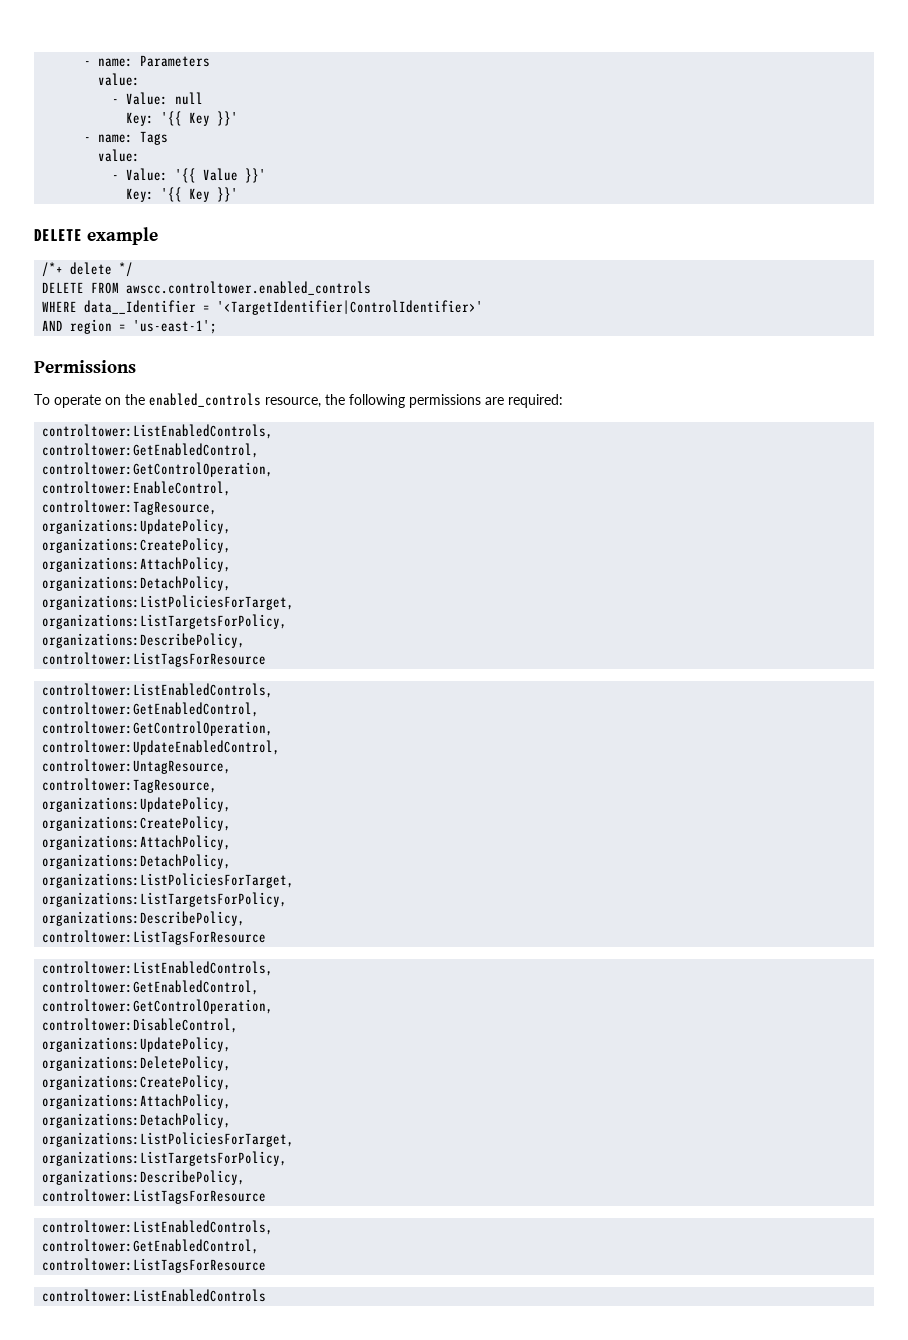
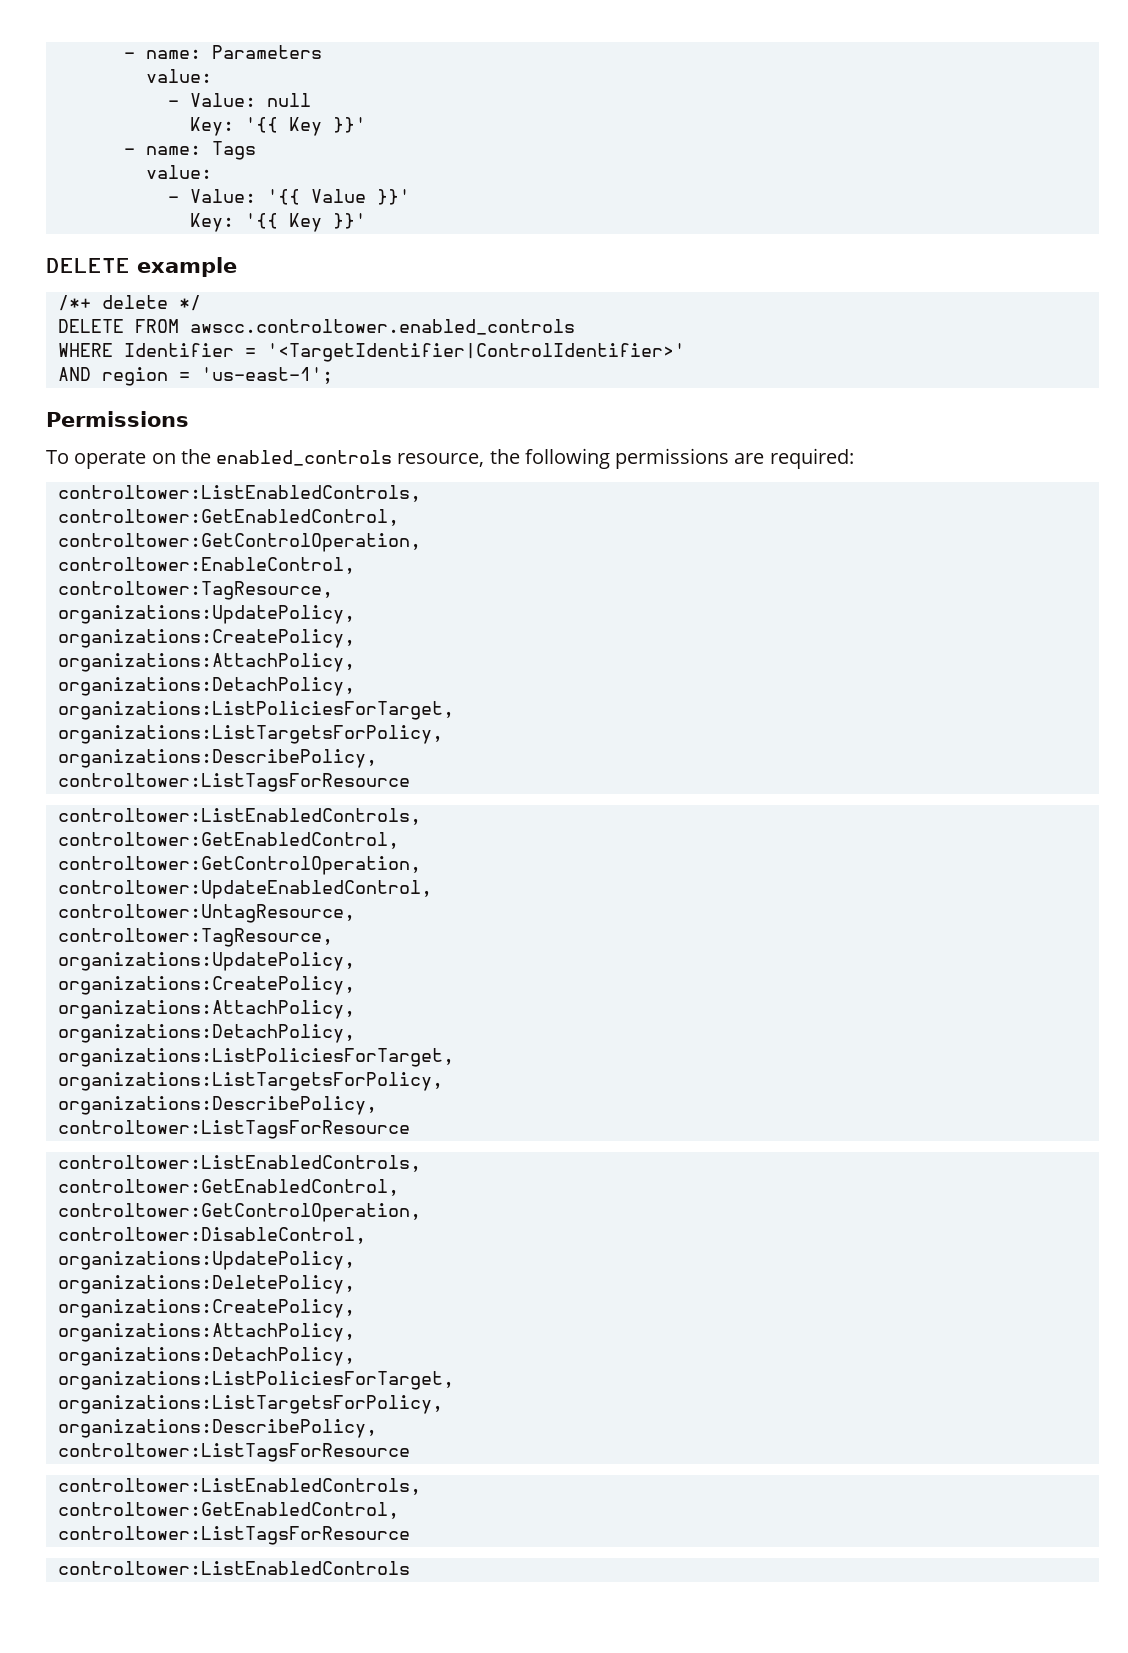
[84,300,197,314] data__Identifier -> [123,343,234,357] Identifier

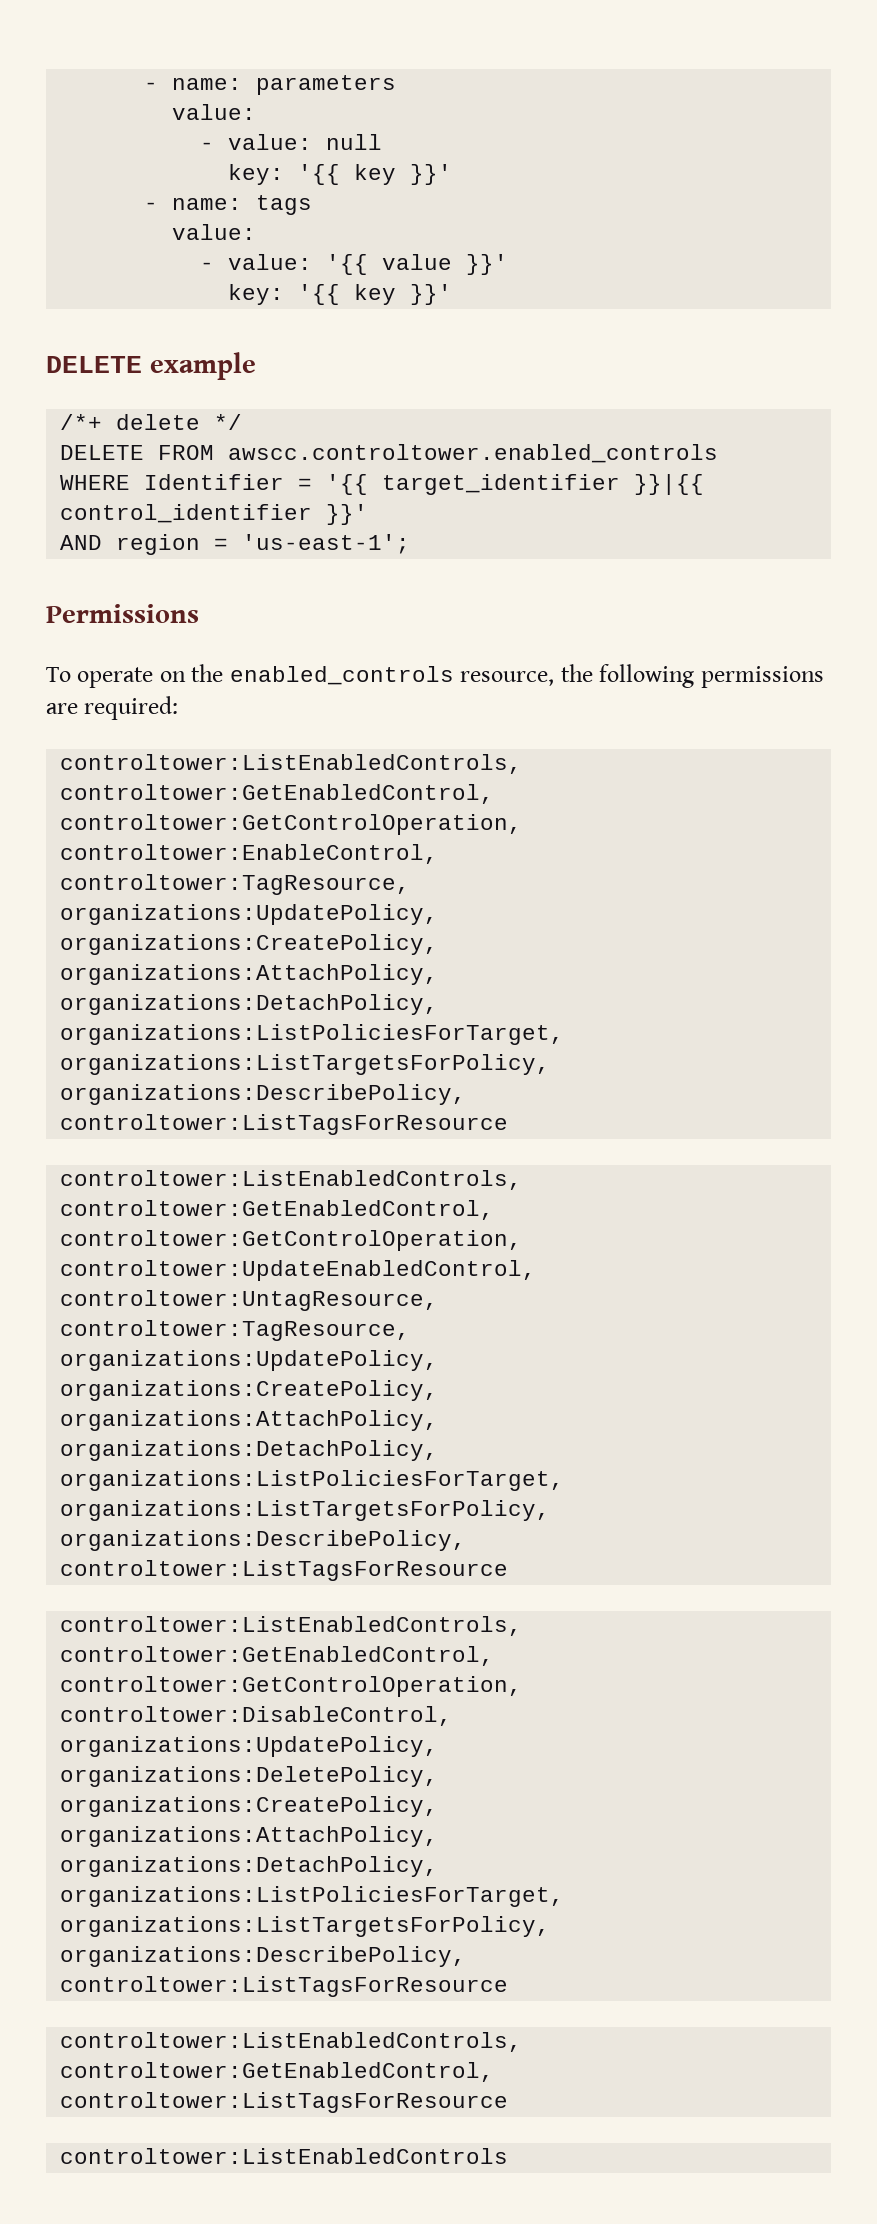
[123,45,322,59] [145,69,212,83] [167,93,256,107] - name: Parameters // value: // - Value: -> [144,75,397,95] [172,104,257,120] [200,134,313,150] - name: parameters // value: // - value:
[189,117,322,136] Key: '{{ Key -> [228,164,397,185] key: '{{ key
[211,141,256,160] [145,165,212,179] [167,189,410,205] [189,213,322,232] Tags // value: // - Value: '{{ Value }}' // Key: '{{ Key -> [256,195,313,215] [172,224,257,240] [200,254,509,275] [228,284,397,305] tags // value: // - value: '{{ value }}' // key: '{{ key
[266,343,685,362] '<TargetIdentifier|ControlIdentifier>' -> [326,474,705,495] [60,504,369,525] '{{ target_identifier }}|{{ control_identifier }}'

